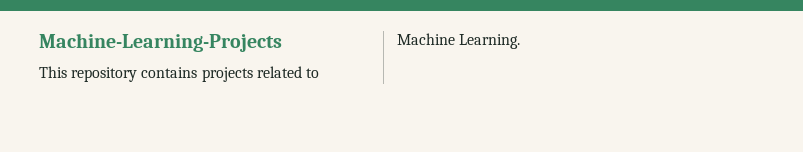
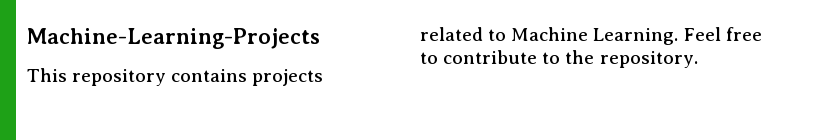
(521, 41) none -> [683,27,762,41] [420,50,698,68] Feel free to contribute to the repository.

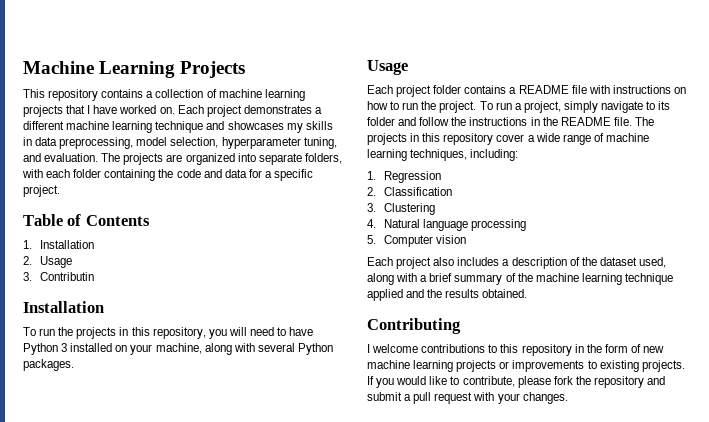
[27,28,320,49] Machine-Learning-Projects -> [23,61,246,78] Machine Learning Projects
[252,69,324,86] [420,27,762,45] [420,50,698,68] projects related to Machine Learning. Feel free to contribute to the repository. -> [146,89,305,101] [23,105,322,117] [23,121,333,133] [23,137,337,149] [23,153,342,165] [22,169,314,181] [23,185,60,197] [23,214,150,226] [23,240,94,249] [23,256,72,268] [23,272,94,281] [23,301,104,313] [23,327,314,339] [23,343,333,355] [23,359,74,371] [367,60,408,75] [367,85,686,97] [367,101,671,113] [367,117,654,126] [367,133,649,145] [367,149,519,161] [367,171,441,183] [367,187,452,196] [367,203,435,215] [367,219,527,231] [367,235,466,247] [367,257,666,269] [367,273,673,285] [367,289,528,301] [367,318,461,334] [367,344,665,356] [367,360,685,372] [367,376,666,388] [367,392,568,404] a collection of machine learning projects that I have worked on. Each project demonstrates a different machine learning technique and showcases my skills in data preprocessing, model selection, hyperparameter tuning, and evaluation. The projects are organized into separate folders, with each folder containing the code and data for a specific project. // Table of Contents // 1. Installation // 2. Usage // 3. Contributin // Installation // To run the projects in this repository, you will need to have Python 3 installed on your machine, along with several Python packages. // Usage // Each project folder contains a README file with instructions on how to run the project. To run a project, simply navigate to its folder and follow the instructions in the README file. The projects in this repository cover a wide range of machine learning techniques, including: // 1. Regression // 2. Classification // 3. Clustering // 4. Natural language processing // 5. Computer vision // Each project also includes a description of the dataset used, along with a brief summary of the machine learning technique applied and the results obtained. // Contributing // I welcome contributions to this repository in the form of new machine learning projects or improvements to existing projects. If you would like to contribute, please fork the repository and submit a pull request with your changes.

